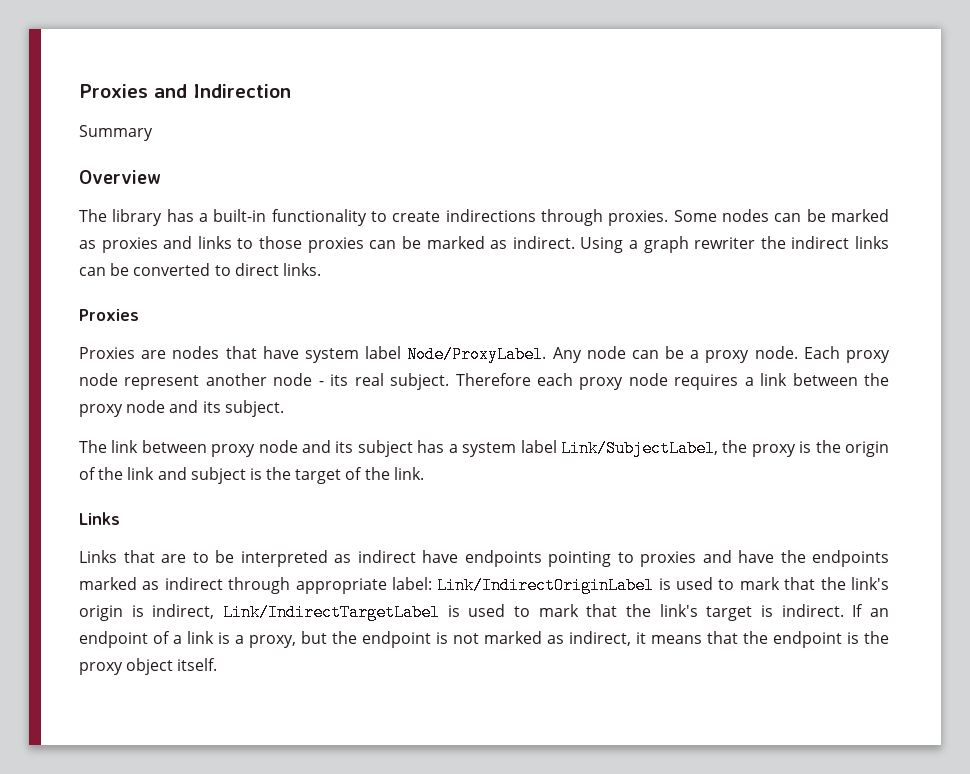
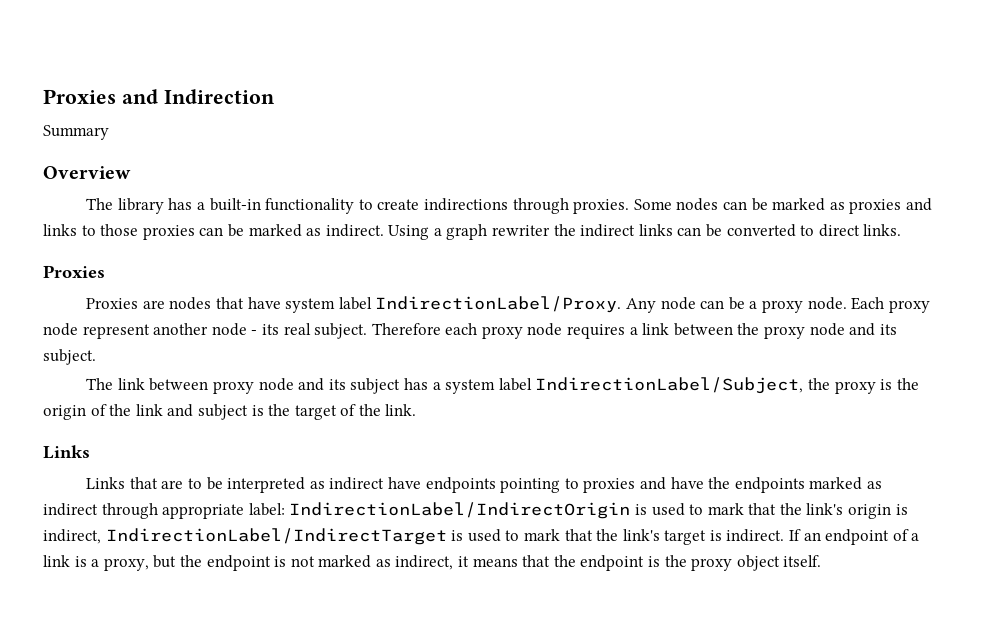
[407,346,547,363] Node/ProxyLabel. -> [375,296,622,313] IndirectionLabel/Proxy.
[560,440,718,457] Link/SubjectLabel, -> [535,377,804,394] IndirectionLabel/Subject,
[437,577,655,594] Link/IndirectOriginLabel -> [289,502,631,519] IndirectionLabel/IndirectOrigin
[223,604,440,621] Link/IndirectTargetLabel -> [105,528,447,545] IndirectionLabel/IndirectTarget

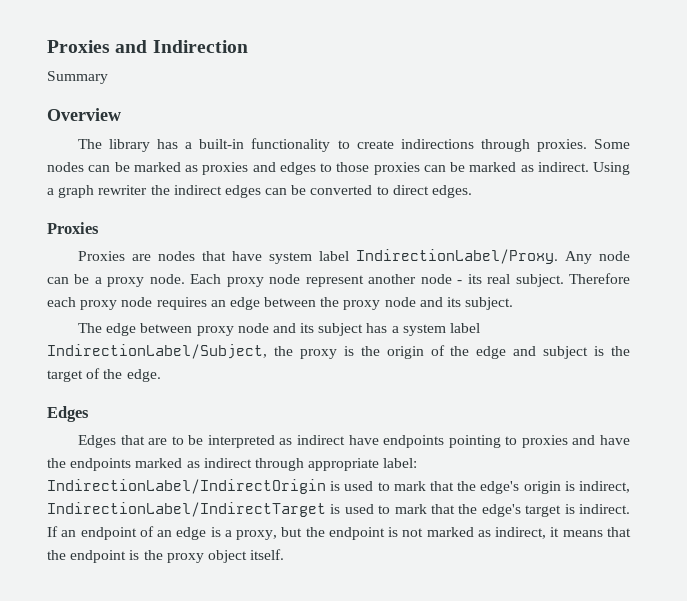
[43,224,77,236] links -> [279,162,316,175] edges
[638,224,673,236] links -> [224,185,261,198] edges
[863,224,902,236] links. -> [432,185,473,198] edges.
[629,323,670,335] a link -> [210,297,260,310] an edge
[117,378,145,390] link -> [106,323,137,336] edge
[135,404,163,416] link -> [476,346,507,359] edge
[385,404,417,416] [43,445,90,459] [86,477,126,489] link. // Links // Links -> [126,369,161,382] [47,406,89,422] [77,435,116,448] edge. // Edges // Edges
[806,503,844,515] link's -> [480,481,520,494] edge's
[622,529,660,541] link's -> [481,504,521,517] edge's
[911,533,920,541] [43,555,70,567] a link -> [157,527,207,540] an edge

